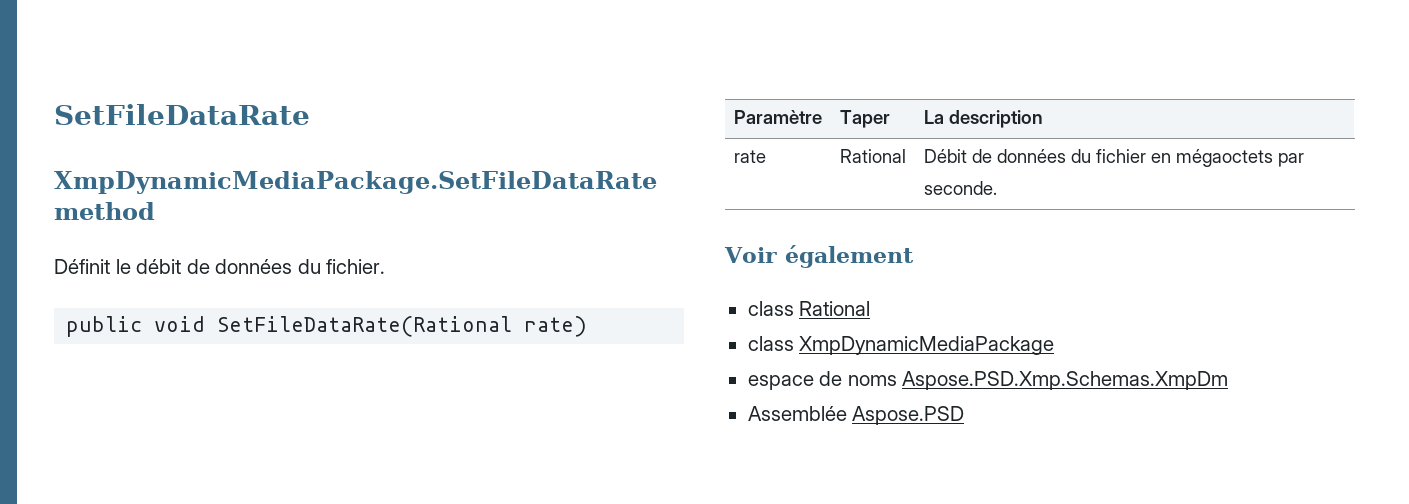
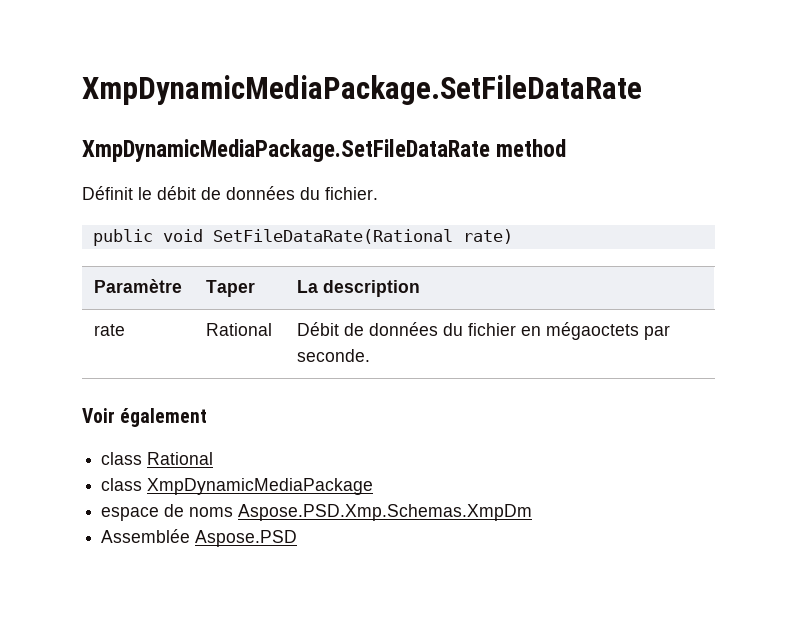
[54,104,310,125] SetFileDataRate -> [82,75,642,105] XmpDynamicMediaPackage.SetFileDataRate

